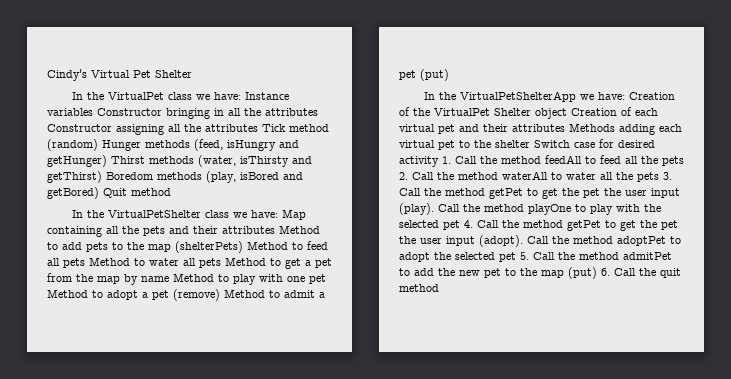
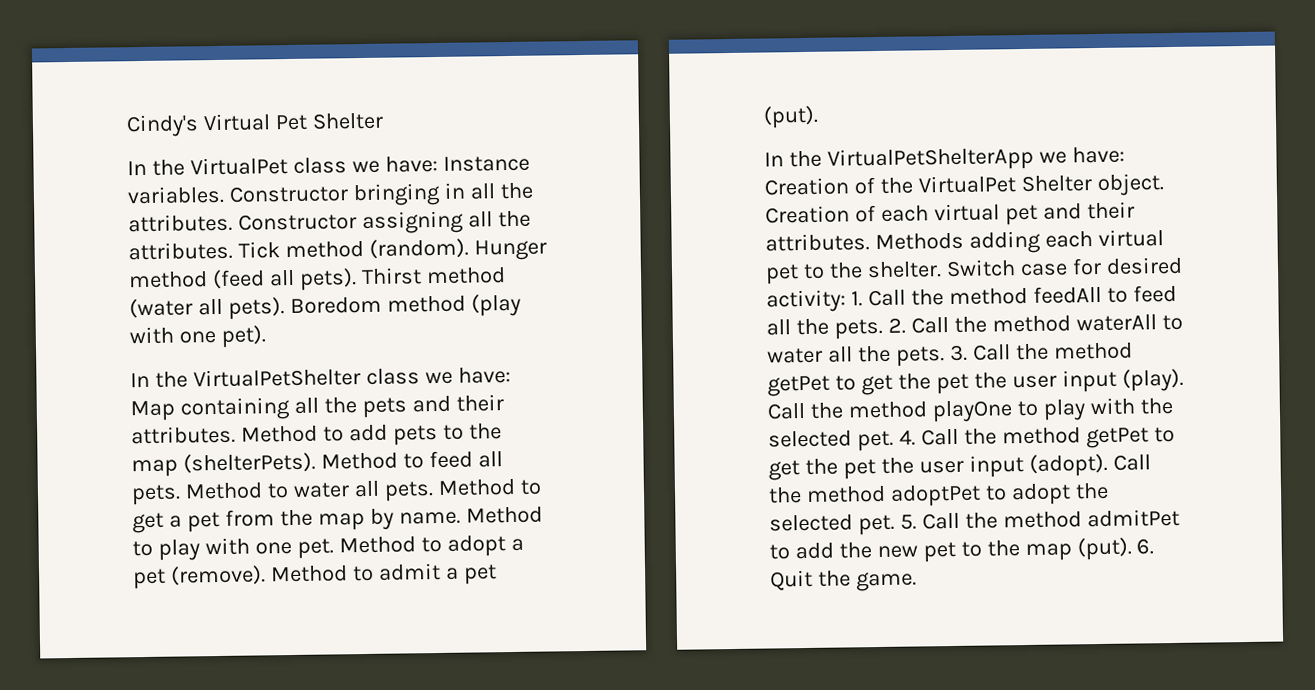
[47,108,93,116] variables -> [127,185,225,205] variables.
[265,108,318,116] attributes -> [128,213,233,233] attributes.
[205,124,258,132] attributes -> [128,241,233,261] attributes.
[47,139,299,151] [47,155,312,167] [47,171,303,183] [47,187,171,199] (random) Hunger methods (feed, isHungry and getHunger) Thirst methods (water, isThirsty and getThirst) Boredom methods (play, isBored and getBored) Quit method -> [368,238,547,261] [128,267,506,291] [129,293,521,320] [129,325,266,348] (random). Hunger method (feed all pets). Thirst method (water all pets). Boredom method (play with one pet).
[222,226,275,234] attributes -> [131,425,236,445] attributes.
[175,241,243,253] (shelterPets) -> [182,452,316,474] (shelterPets).
[63,258,85,268] pets -> [131,484,181,506] pets.
[199,258,221,268] pets -> [383,481,434,502] pets.
[141,276,169,282] name -> [398,511,461,525] name.
[309,274,326,284] pet -> [296,538,334,559] pet.
[173,289,220,301] (remove) -> [169,565,266,586] (remove).
[420,69,449,81] (put) -> [763,105,819,129] (put).
[535,108,567,119] object -> [1096,173,1165,197] object.
[512,124,565,132] attributes -> [765,233,870,252] attributes.
[495,140,530,148] shelter -> [866,261,942,279] shelter.
[399,156,439,167] activity -> [766,289,846,313] activity:
[662,156,684,166] pets -> [833,318,883,340] pets.
[637,172,659,182] pets -> [895,346,945,367] pets.
[443,220,460,230] pet -> [856,430,894,452] pet.
[499,252,516,262] pet -> [857,514,895,536] pet.
[568,267,681,279] [399,284,439,292] (put) 6. Call the quit method -> [1076,537,1155,561] [770,569,917,592] (put). 6. Quit the game.

